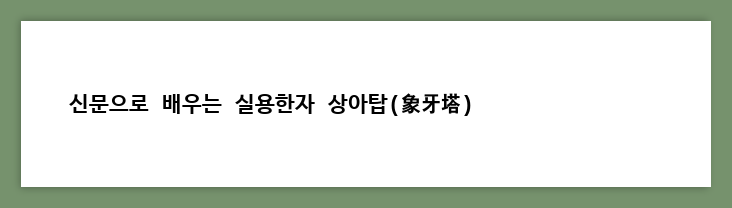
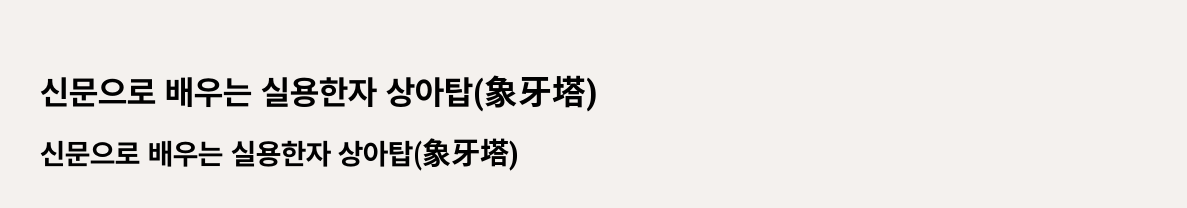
[69,93,474,116] 신문으로 배우는 실용한자 상아탑(象牙塔) -> [40,75,598,112] [40,138,520,171] 신문으로 배우는 실용한자 상아탑(象牙塔) // 신문으로 배우는 실용한자 상아탑(象牙塔)

